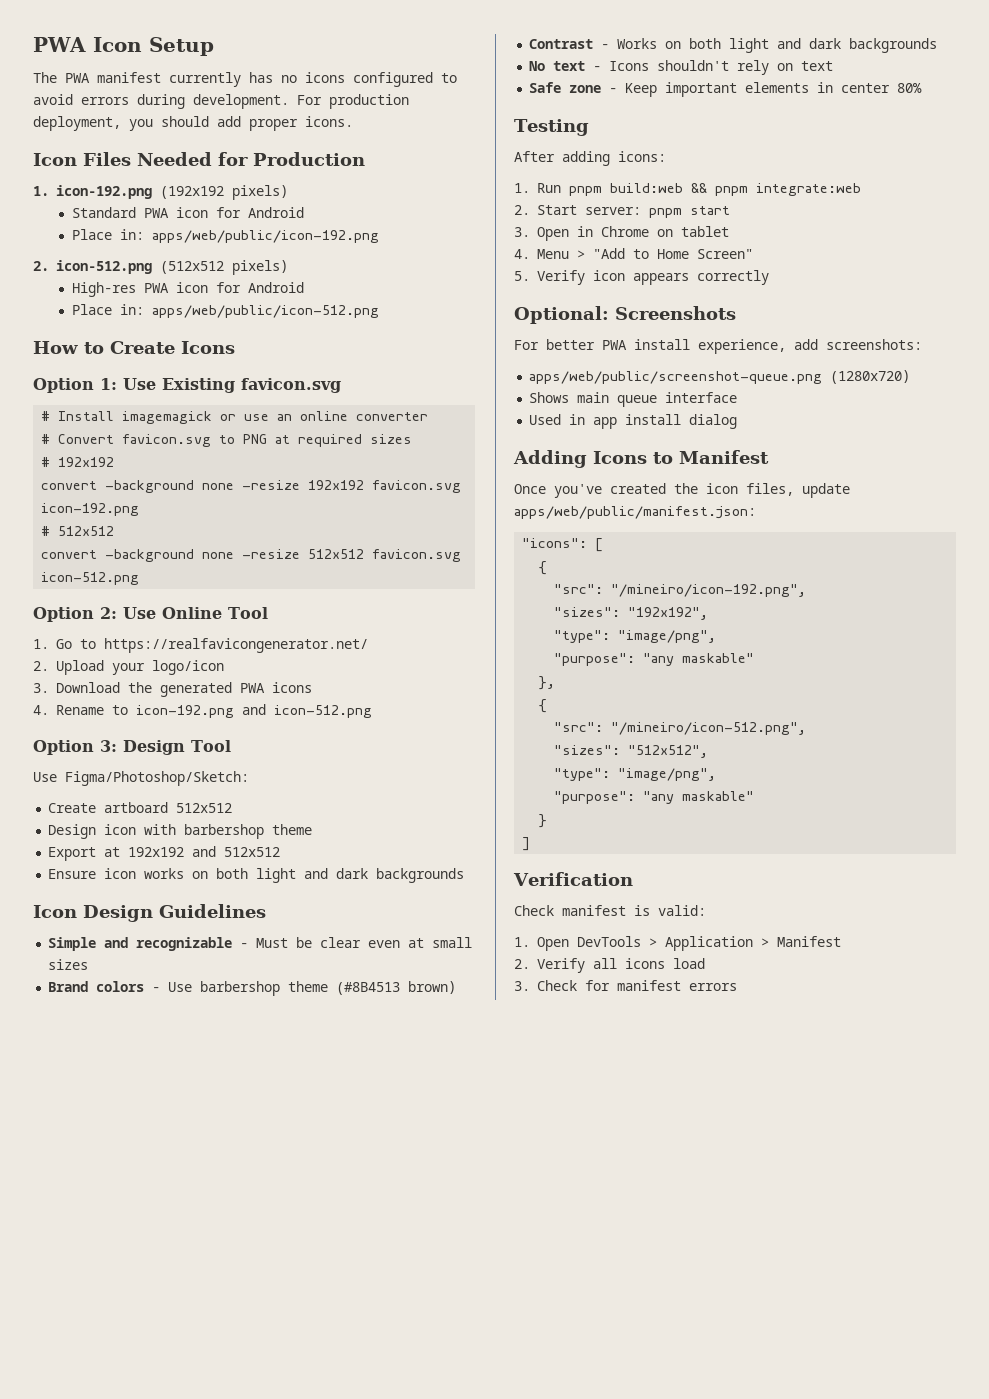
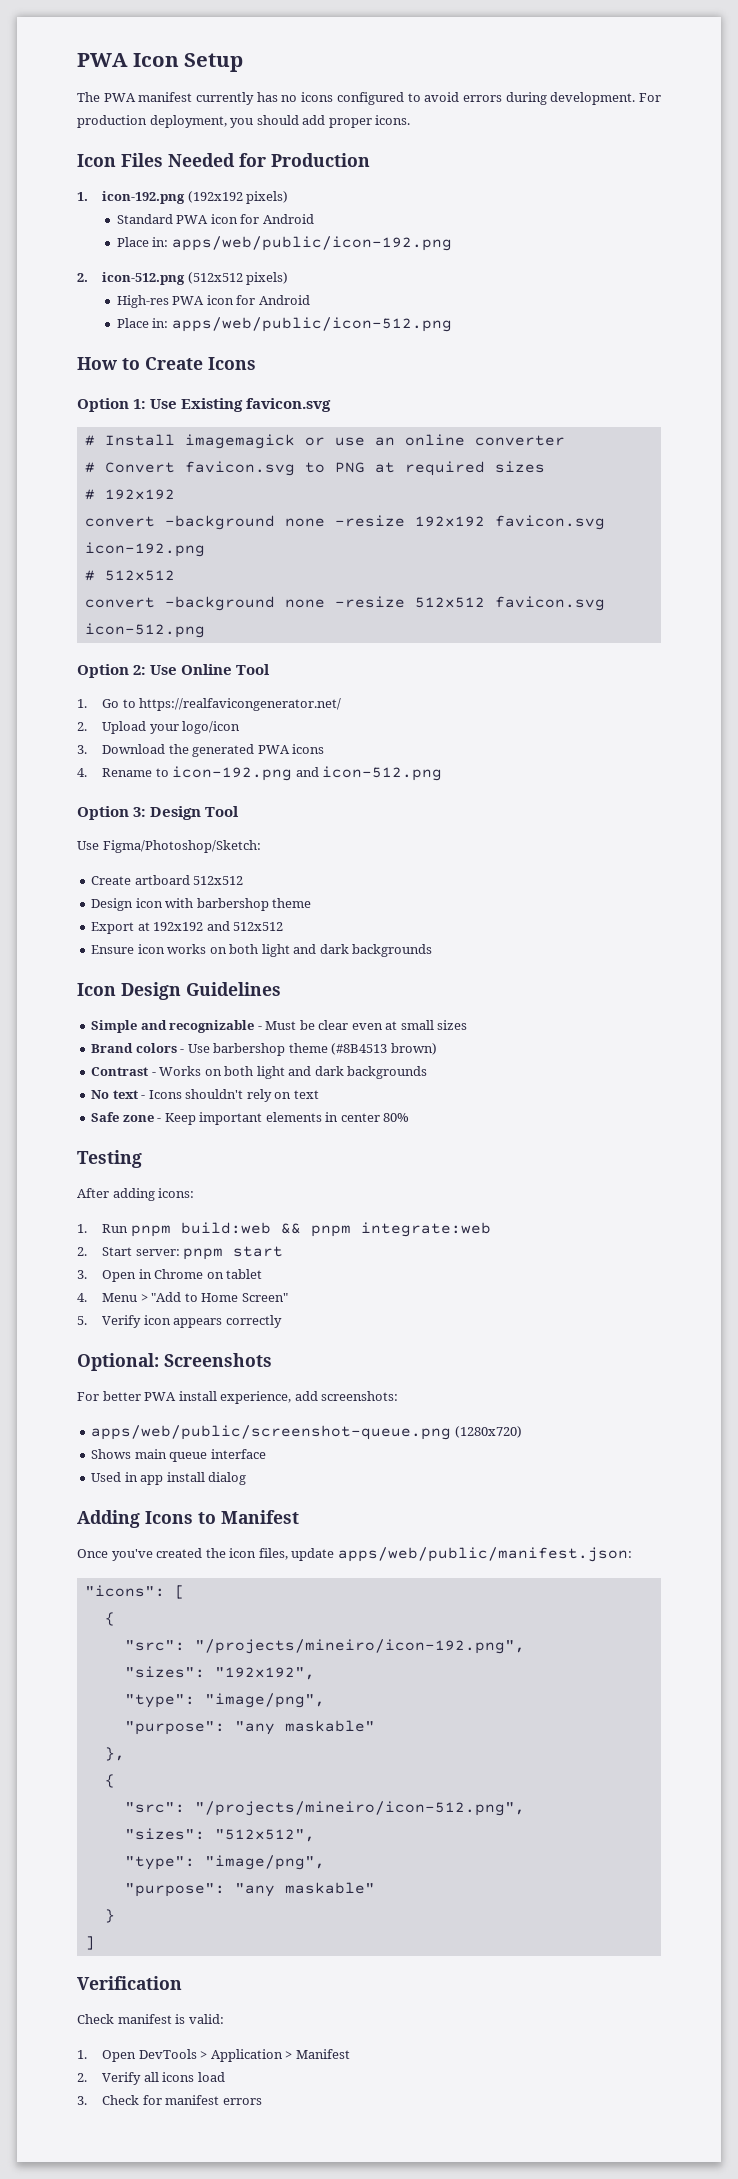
[611,584,807,597] "/mineiro/icon-192.png", -> [194,1639,525,1654] "/projects/mineiro/icon-192.png",
[611,722,807,735] "/mineiro/icon-512.png", -> [194,1801,525,1816] "/projects/mineiro/icon-512.png",

